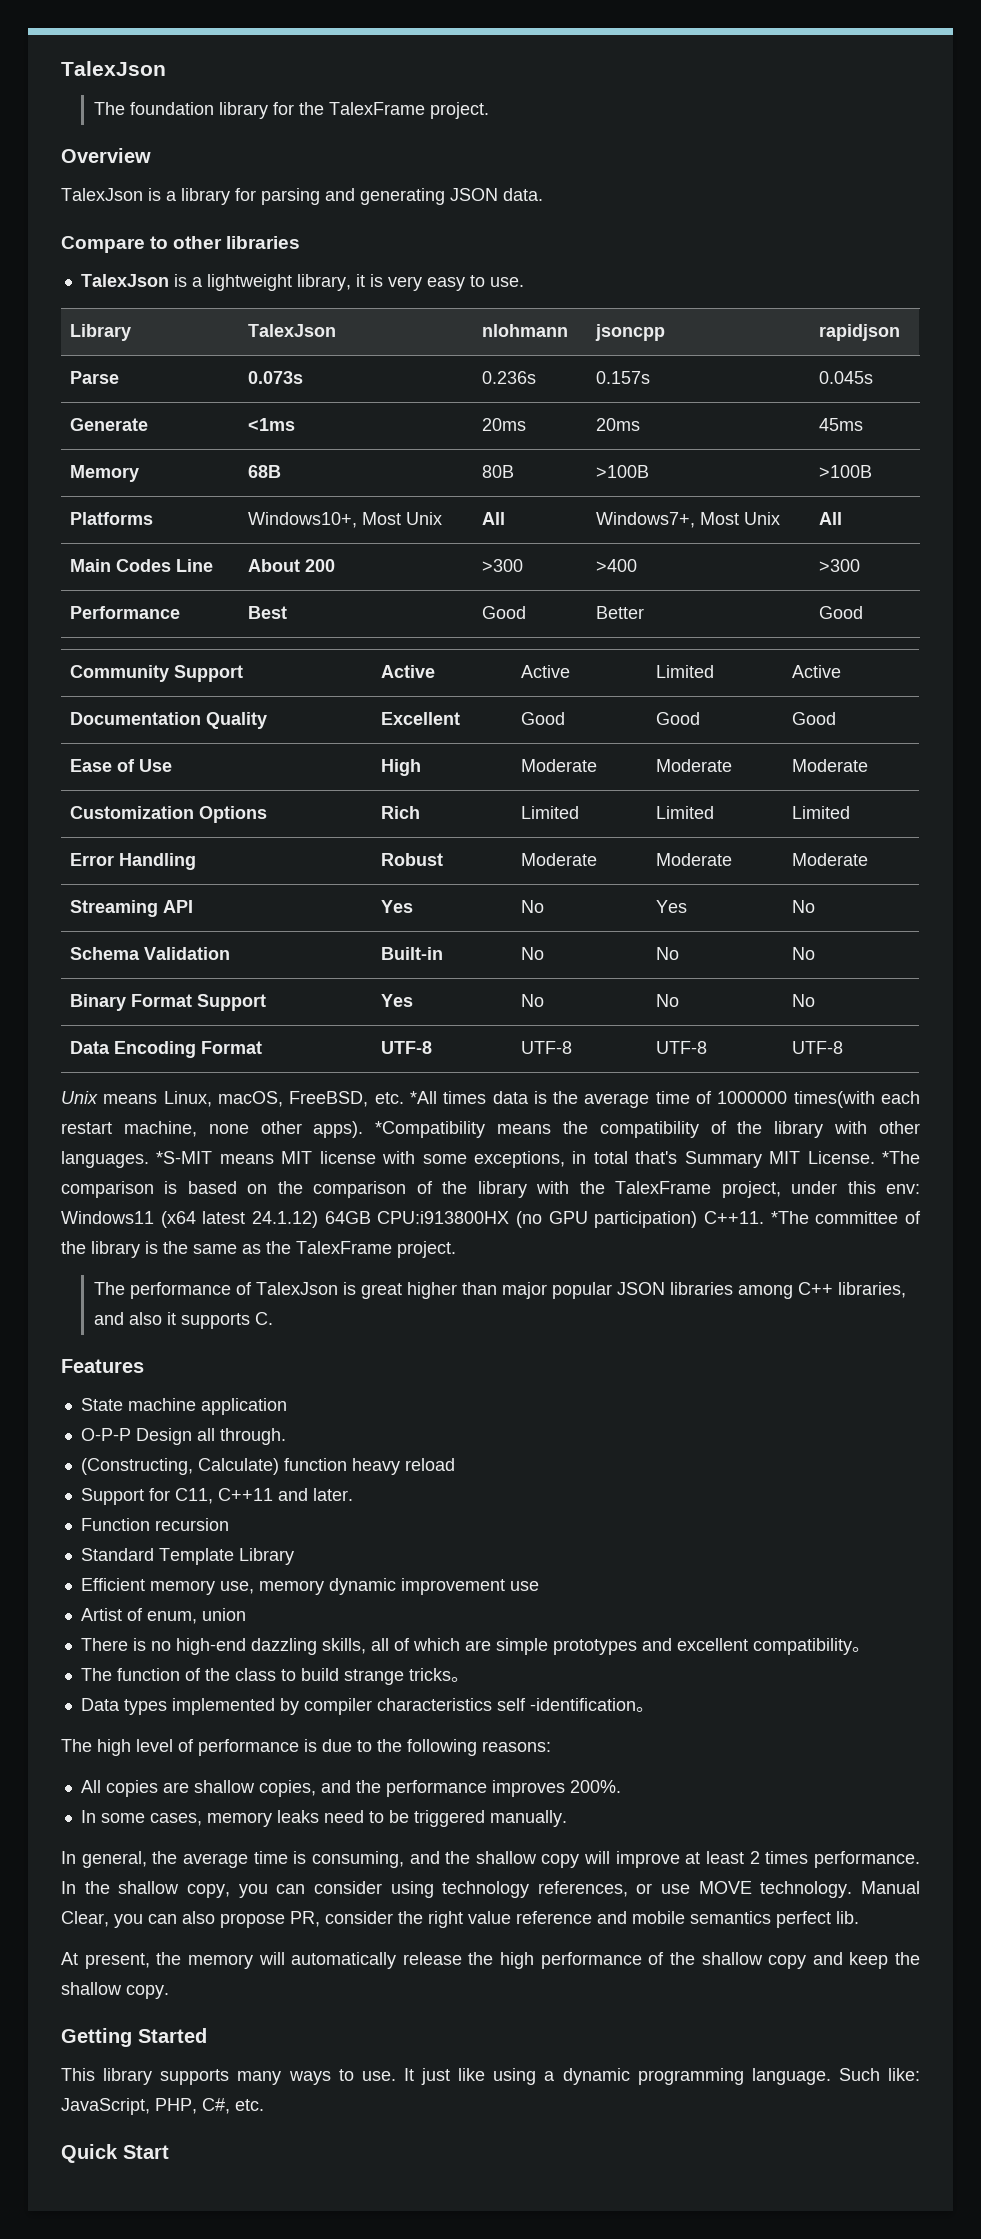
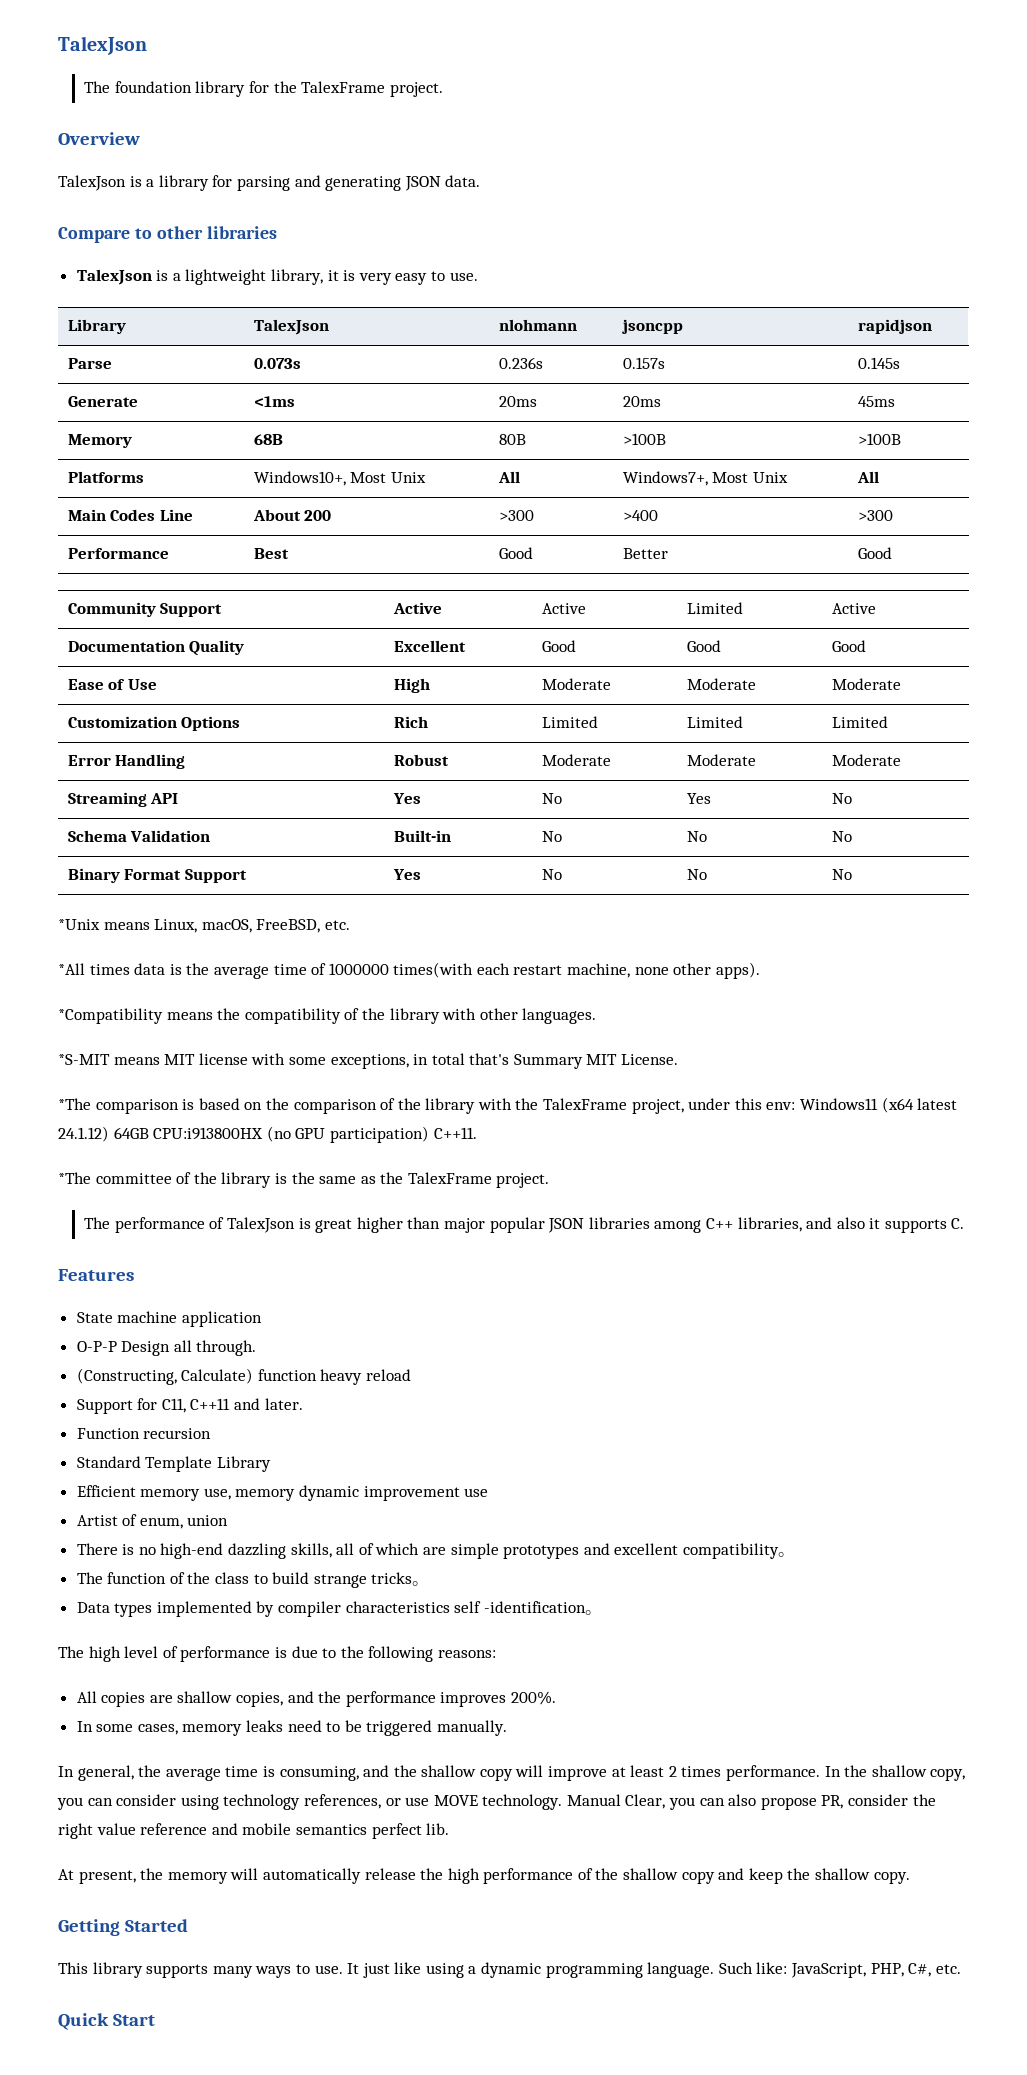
[818,371,873,384] 0.045s -> [857,357,900,369] 0.145s
[69,1041,262,1058] [380,1041,432,1054] [520,1041,572,1054] [655,1041,707,1054] [791,1041,843,1054] [61,1091,98,1104] // Data Encoding Format | UTF-8 | UTF-8 | UTF-8 | UTF-8 // Unix -> [58,919,100,930] // *Unix
(404, 1098) none -> (350, 925) //
(364, 1129) none -> (760, 970) //
(149, 1159) none -> (597, 1016) //
(875, 1157) none -> (679, 1059) //
(764, 1217) none -> (477, 1133) //

